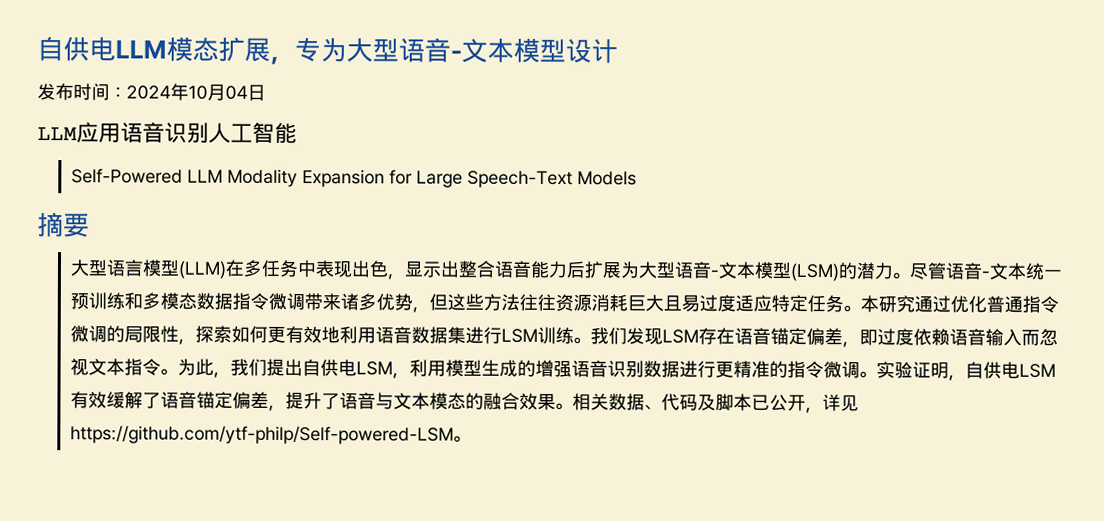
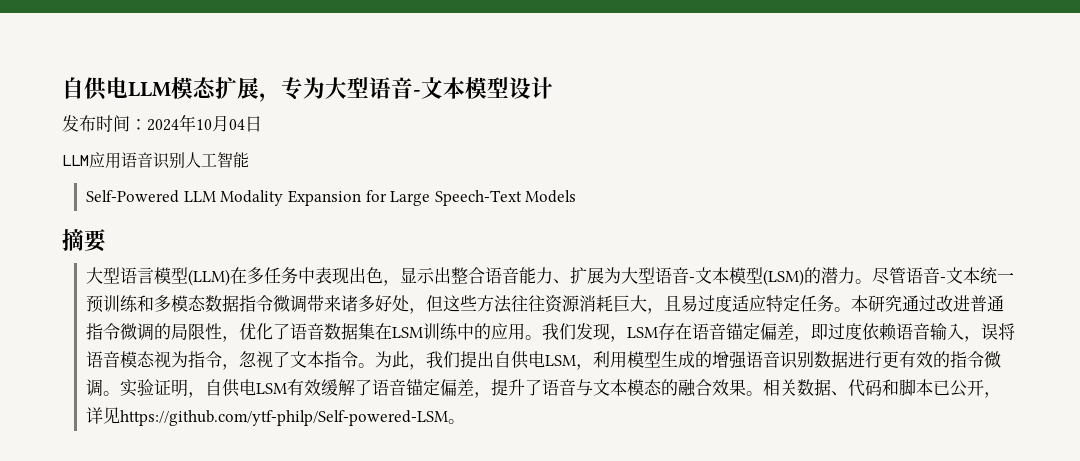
[565,261,585,279] 后 -> [553,279,571,284] 、
[375,293,413,311] 优势 -> [375,295,410,312] 好处
(664, 303) none -> [647,308,665,314] ，
[949,295,987,313] 优化 -> [936,295,971,312] 改进
[194,325,376,344] 探索如何更有效地利用 -> [239,323,291,340] 优化了
[464,326,502,344] 进行 -> [375,323,393,340] 在
(574, 336) none -> [457,323,526,340] 中的应用
(663, 336) none -> [610,336,628,342] ，
[1020,328,1058,346] [69,358,89,376] 而忽视 -> [964,323,1016,342] [86,351,291,370] ，误将语音模态视为指令，忽视了
[732,360,770,378] 精准 -> [899,351,934,368] 有效
[696,394,716,411] 及 -> [882,379,900,396] 和

